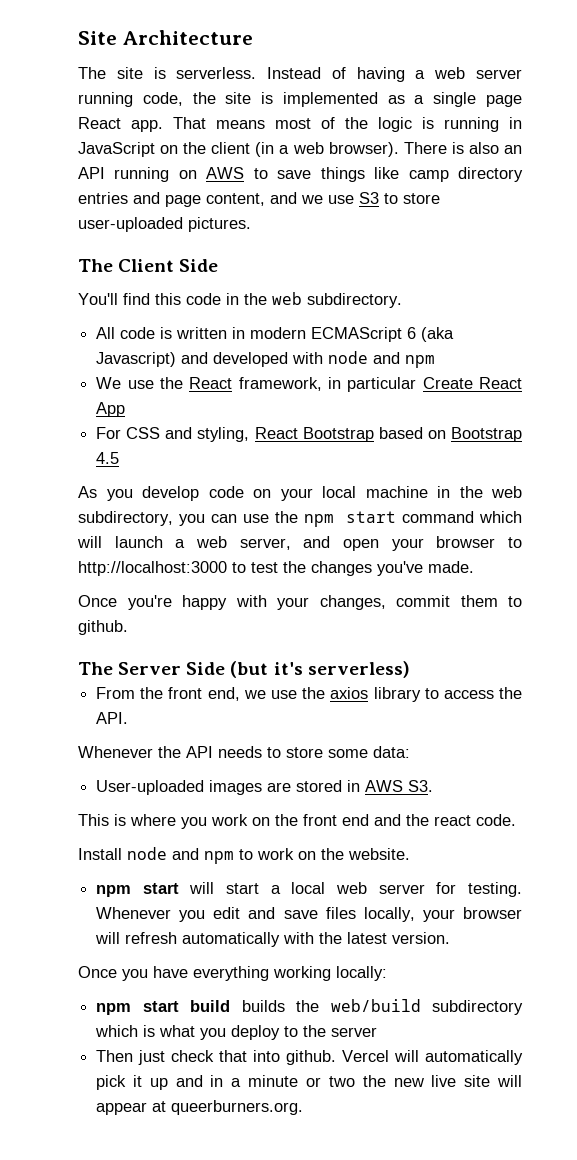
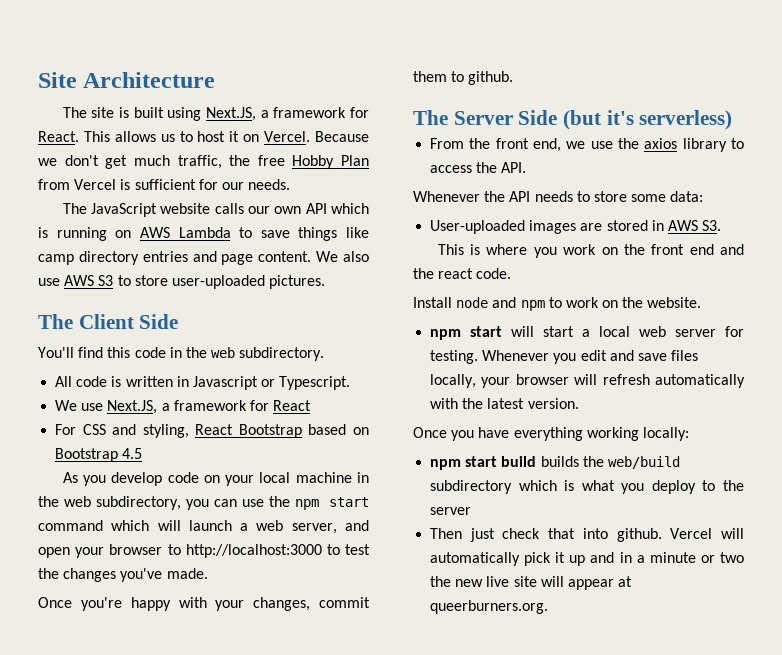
[176,67,522,82] [78,92,522,107] [78,117,522,132] [78,142,522,157] [78,167,105,179] serverless. Instead of having a web server running code, the site is implemented as a single page React app. That means most of the logic is running in JavaScript on the client (in a web browser). There is also an API -> [133,107,369,121] [38,131,369,142] [38,155,369,169] [38,179,291,190] [62,203,369,217] [38,227,48,238] built using Next.JS, a framework for React. This allows us to host it on Vercel. Because we don't get much traffic, the free Hobby Plan from Vercel is sufficient for our needs. // The JavaScript website calls our own API which is
(245, 173) none -> [178,227,231,238] Lambda
[206,192,354,206] content, and we use -> [258,251,369,262] [38,275,95,286] content. We also use AWS
[250,327,455,342] [96,351,436,368] [96,377,522,392] [96,402,126,417] modern ECMAScript 6 (aka Javascript) and developed with node and npm // We use the React framework, in particular Create React App -> [192,376,351,390] [55,400,312,414] Javascript or Typescript. // We use Next.JS, a framework for React

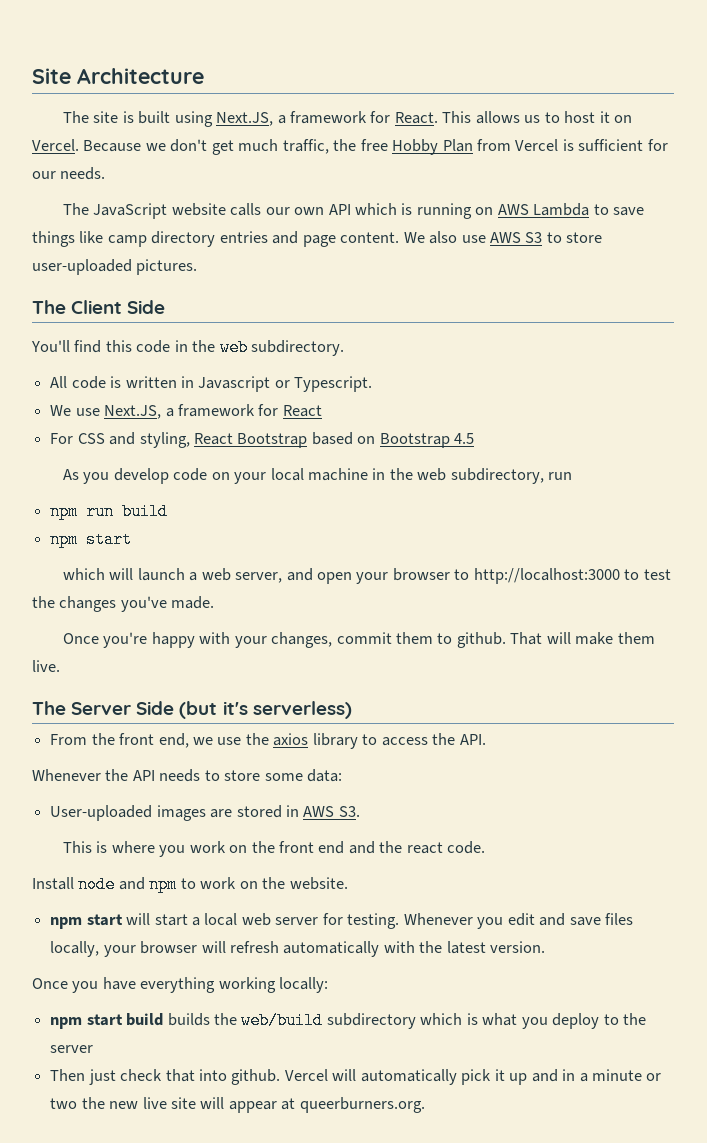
[186,496,369,510] [38,520,103,531] you can use the npm start command -> [548,472,573,480] [50,503,169,520] [50,531,133,548] run // npm run build // npm start //
(514, 78) none -> [510,632,655,645] [32,660,60,672] That will make them live.

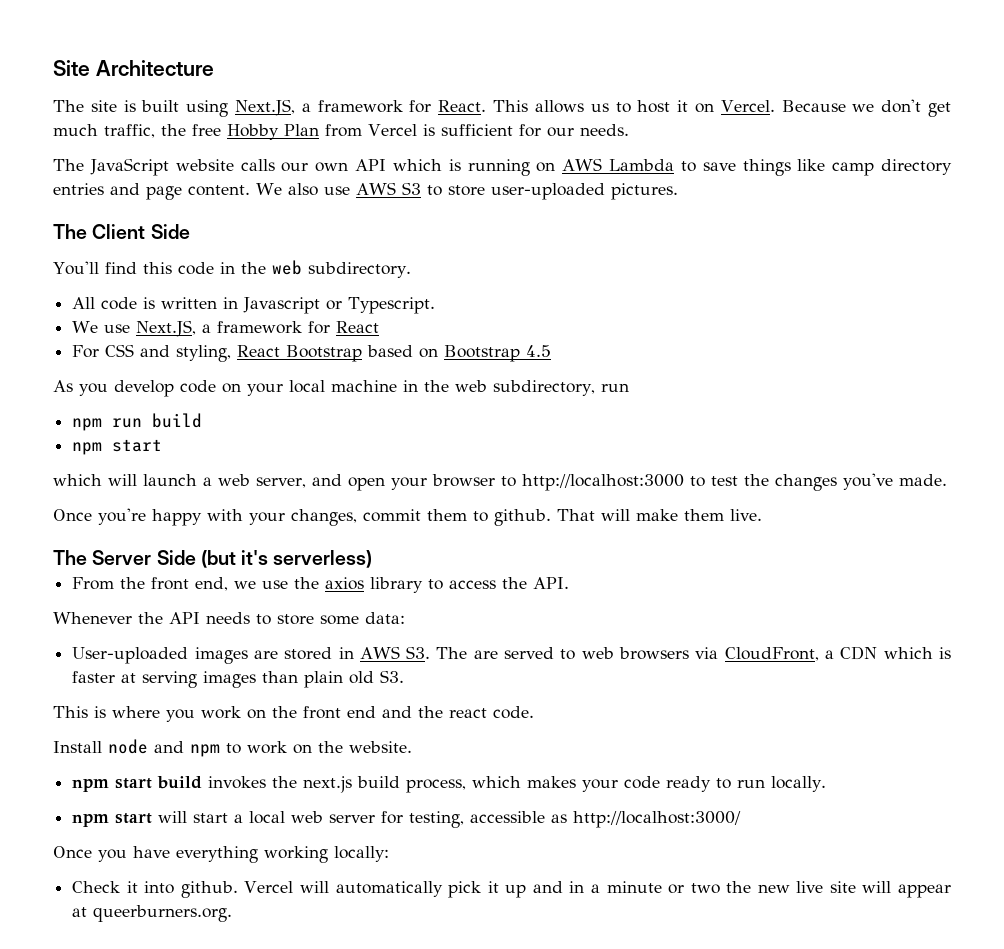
(360, 811) none -> [436,646,951,661] [72,670,405,688] The are served to web browsers via CloudFront, a CDN which is faster at serving images than plain old S3.
(348, 883) none -> [72,776,827,793] // npm start build invokes the next.js build process, which makes your code ready to run locally.
[347,913,633,929] [50,941,546,957] testing. Whenever you edit and save files locally, your browser will refresh automatically with the latest version. -> [409,811,742,828] testing, accessible as http://localhost:3000/
[50,1012,647,1029] [50,1045,94,1053] [50,1069,195,1085] npm start build builds the web/build subdirectory which is what you deploy to the server // Then just check that -> [72,881,138,893] Check it

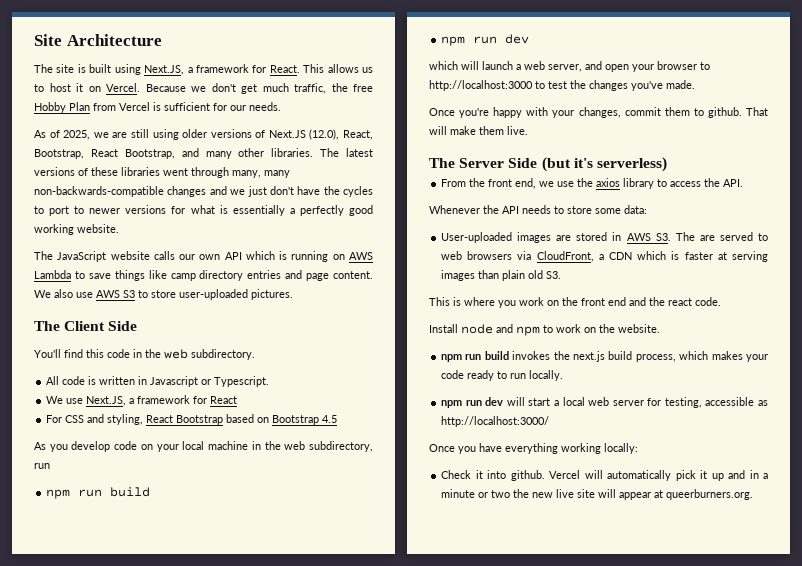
(629, 130) none -> [34,129,373,140] [34,148,373,159] [34,167,290,178] [34,186,373,197] [34,205,373,216] [34,224,119,235] // As of 2025, we are still using older versions of Next.JS (12.0), React, Bootstrap, React Bootstrap, and many other libraries. The latest versions of these libraries went through many, many non-backwards-compatible changes and we just don't have the cycles to port to newer versions for what is essentially a perfectly good working website.
[112,439,163,452] start -> [473,34,530,44] run dev
[115,778,153,789] start -> [465,354,482,360] run
[115,813,153,824] start -> [465,397,504,406] run dev

